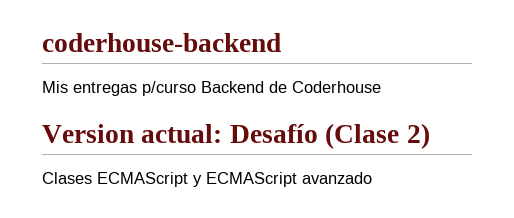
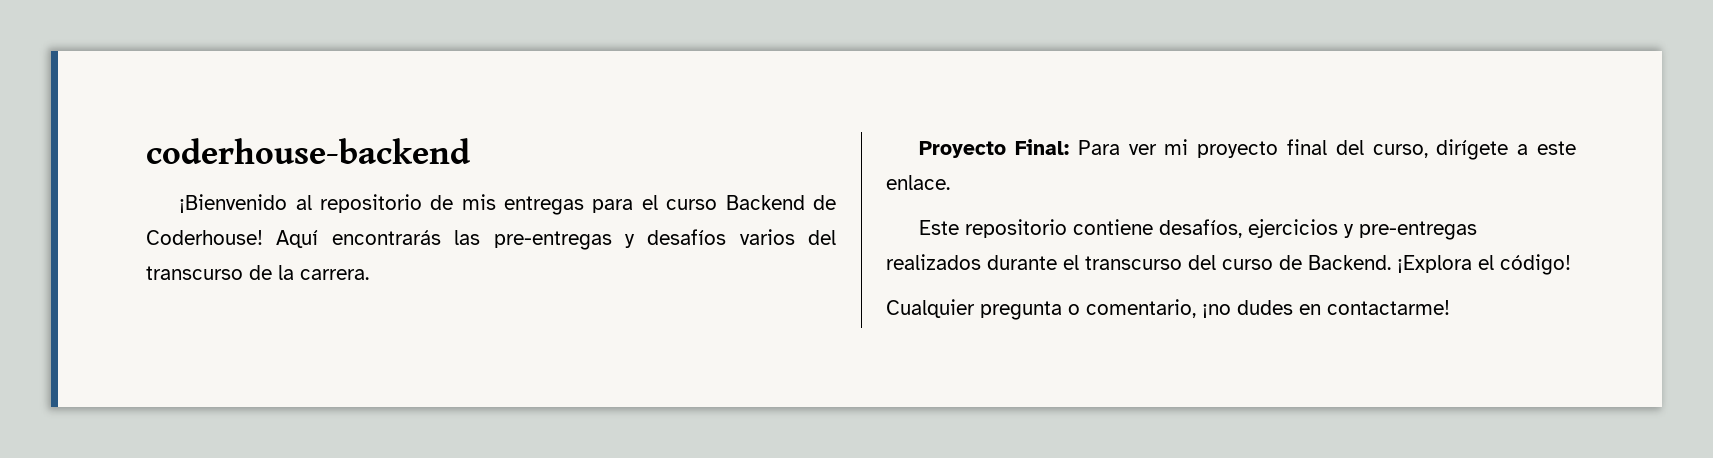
[42,81,381,96] [42,123,430,149] [42,172,372,187] Mis entregas p/curso Backend de Coderhouse // Version actual: Desafío (Clase 2) // Clases ECMAScript y ECMAScript avanzado -> [179,194,836,215] [146,229,836,250] [146,265,369,280] [919,139,1576,160] [886,175,950,190] [919,219,1478,240] [886,254,1571,275] [886,299,1450,320] ¡Bienvenido al repositorio de mis entregas para el curso Backend de Coderhouse! Aquí encontrarás las pre-entregas y desafíos varios del transcurso de la carrera. // Proyecto Final: Para ver mi proyecto final del curso, dirígete a este enlace. // Este repositorio contiene desafíos, ejercicios y pre-entregas realizados durante el transcurso del curso de Backend. ¡Explora el código! // Cualquier pregunta o comentario, ¡no dudes en contactarme!

